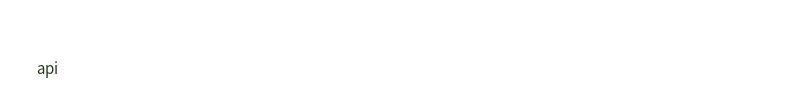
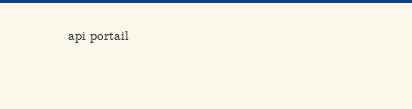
(58, 69) none -> [90,31,129,43] portail

